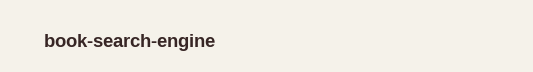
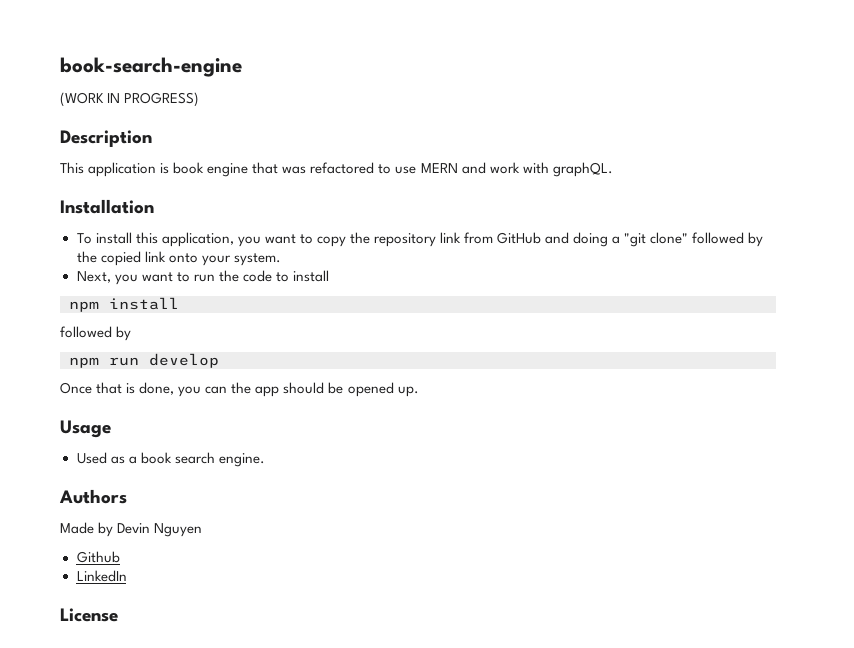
(215, 42) none -> [60,92,200,107] [60,130,152,147] [60,162,613,177] [60,199,154,214] [76,232,764,247] [76,251,281,266] [76,270,329,285] [69,297,179,312] [60,326,132,341] [69,353,219,368] [60,382,419,397] [60,420,111,438] [76,452,265,467] [59,489,127,504] [60,522,203,537] [76,551,120,563] [76,570,127,582] [60,608,118,622] // (WORK IN PROGRESS) // Description // This application is book engine that was refactored to use MERN and work with graphQL. // Installation // To install this application, you want to copy the repository link from GitHub and doing a "git clone" followed by the copied link onto your system. // Next, you want to run the code to install // npm install // followed by // npm run develop // Once that is done, you can the app should be opened up. // Usage // Used as a book search engine. // Authors // Made by Devin Nguyen // Github // LinkedIn // License

